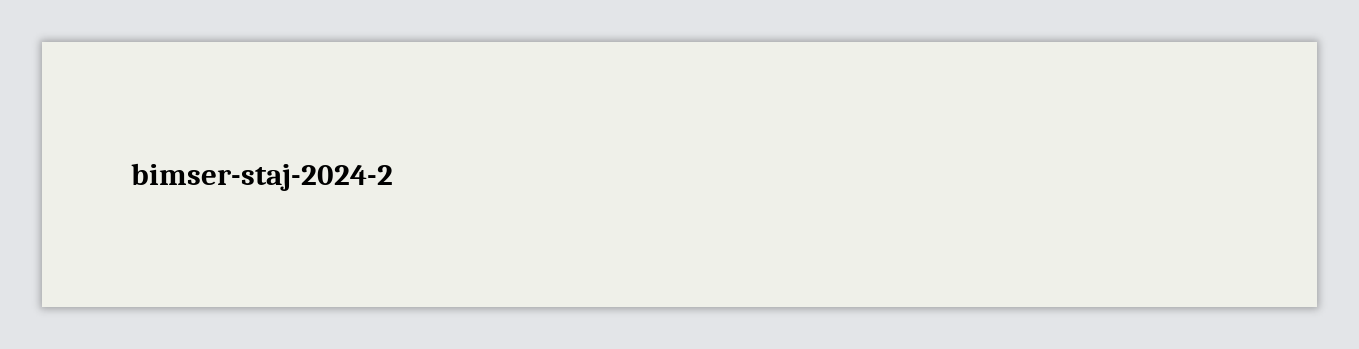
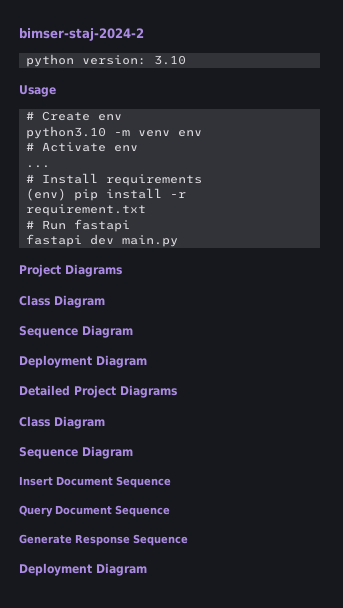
(393, 177) none -> [25,54,186,67] [19,85,56,97] [25,111,122,121] [25,126,202,139] [25,142,138,152] [25,165,50,168] [25,173,202,186] [25,188,186,201] [25,204,146,216] [25,219,130,232] [25,234,178,247] [19,264,122,277] [19,295,105,308] [19,325,133,338] [19,355,147,368] [19,385,177,398] [19,416,105,429] [19,446,133,459] [19,476,171,488] [19,505,170,517] [19,534,188,546] [19,563,147,576] // python version: 3.10 // Usage // # Create env // python3.10 -m venv env // # Activate env // ... // # Install requirements // (env) pip install -r requirement.txt // # Run fastapi // fastapi dev main.py // Project Diagrams // Class Diagram // Sequence Diagram // Deployment Diagram // Detailed Project Diagrams // Class Diagram // Sequence Diagram // Insert Document Sequence // Query Document Sequence // Generate Response Sequence // Deployment Diagram

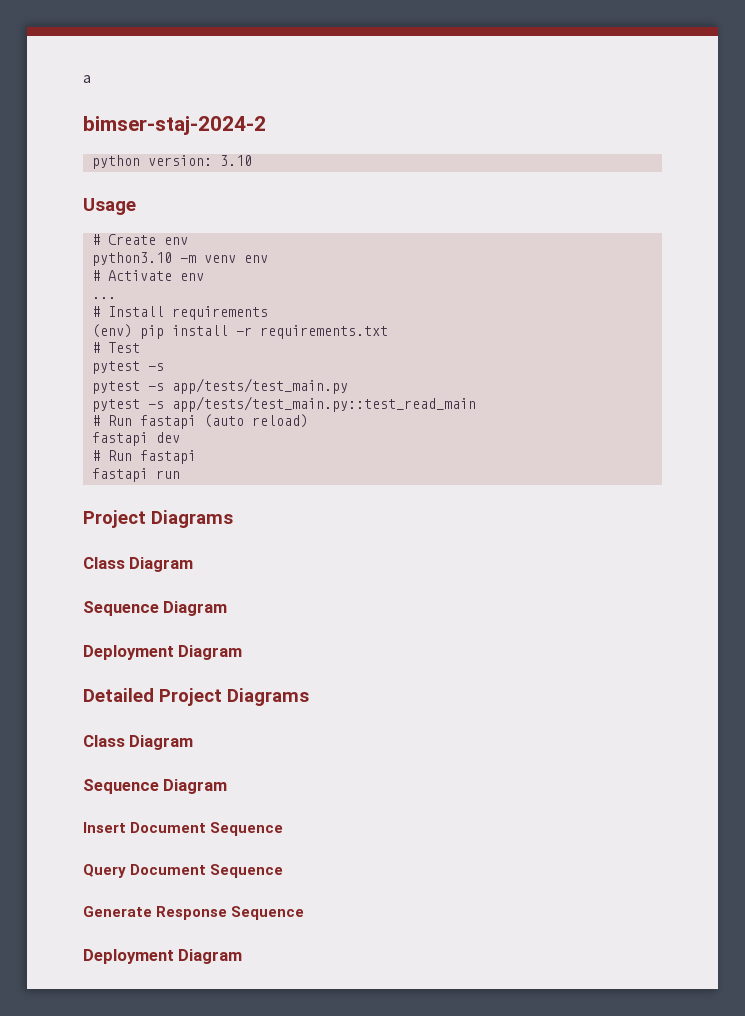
(19, 34) none -> [83,75,91,83] a //
[25,204,146,216] requirement.txt -> [259,325,388,339] [91,342,140,353] [91,361,164,374] [91,378,348,394] [91,396,476,412] [91,414,308,429] [91,432,180,446] requirements.txt // # Test // pytest -s // pytest -s app/tests/test_main.py // pytest -s app/tests/test_main.py::test_read_main // # Run fastapi (auto reload) // fastapi dev
[89,234,178,247] dev main.py -> [155,470,180,479] run

